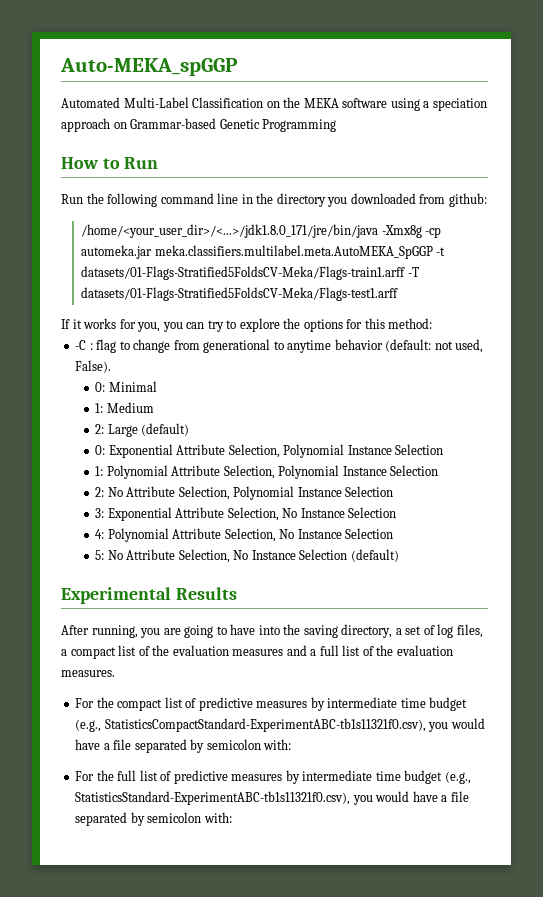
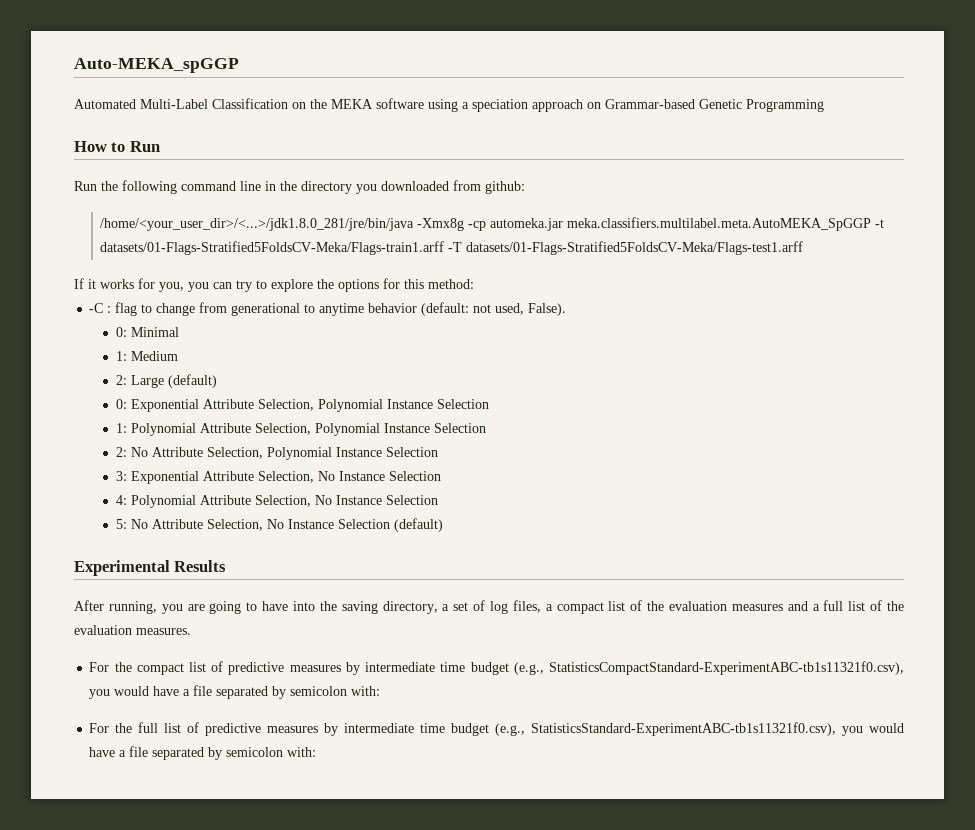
[81,224,379,238] /home/<your_user_dir>/<...>/jdk1.8.0_171/jre/bin/java -> [100,218,415,231] /home/<your_user_dir>/<...>/jdk1.8.0_281/jre/bin/java

